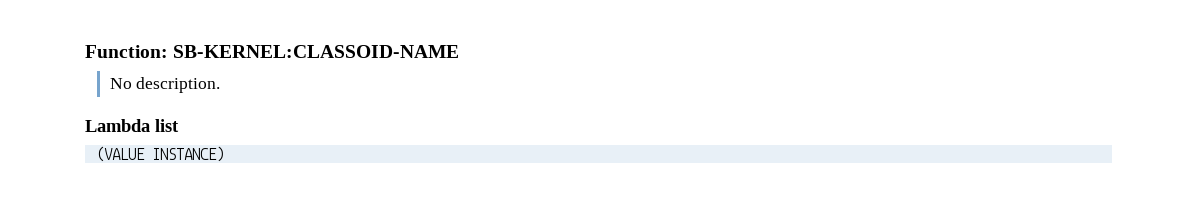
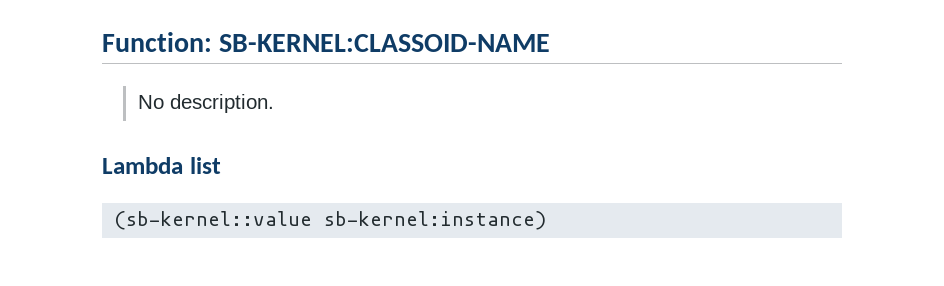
[95,146,224,162] (VALUE INSTANCE) -> [114,211,547,230] (sb-kernel::value sb-kernel:instance)

